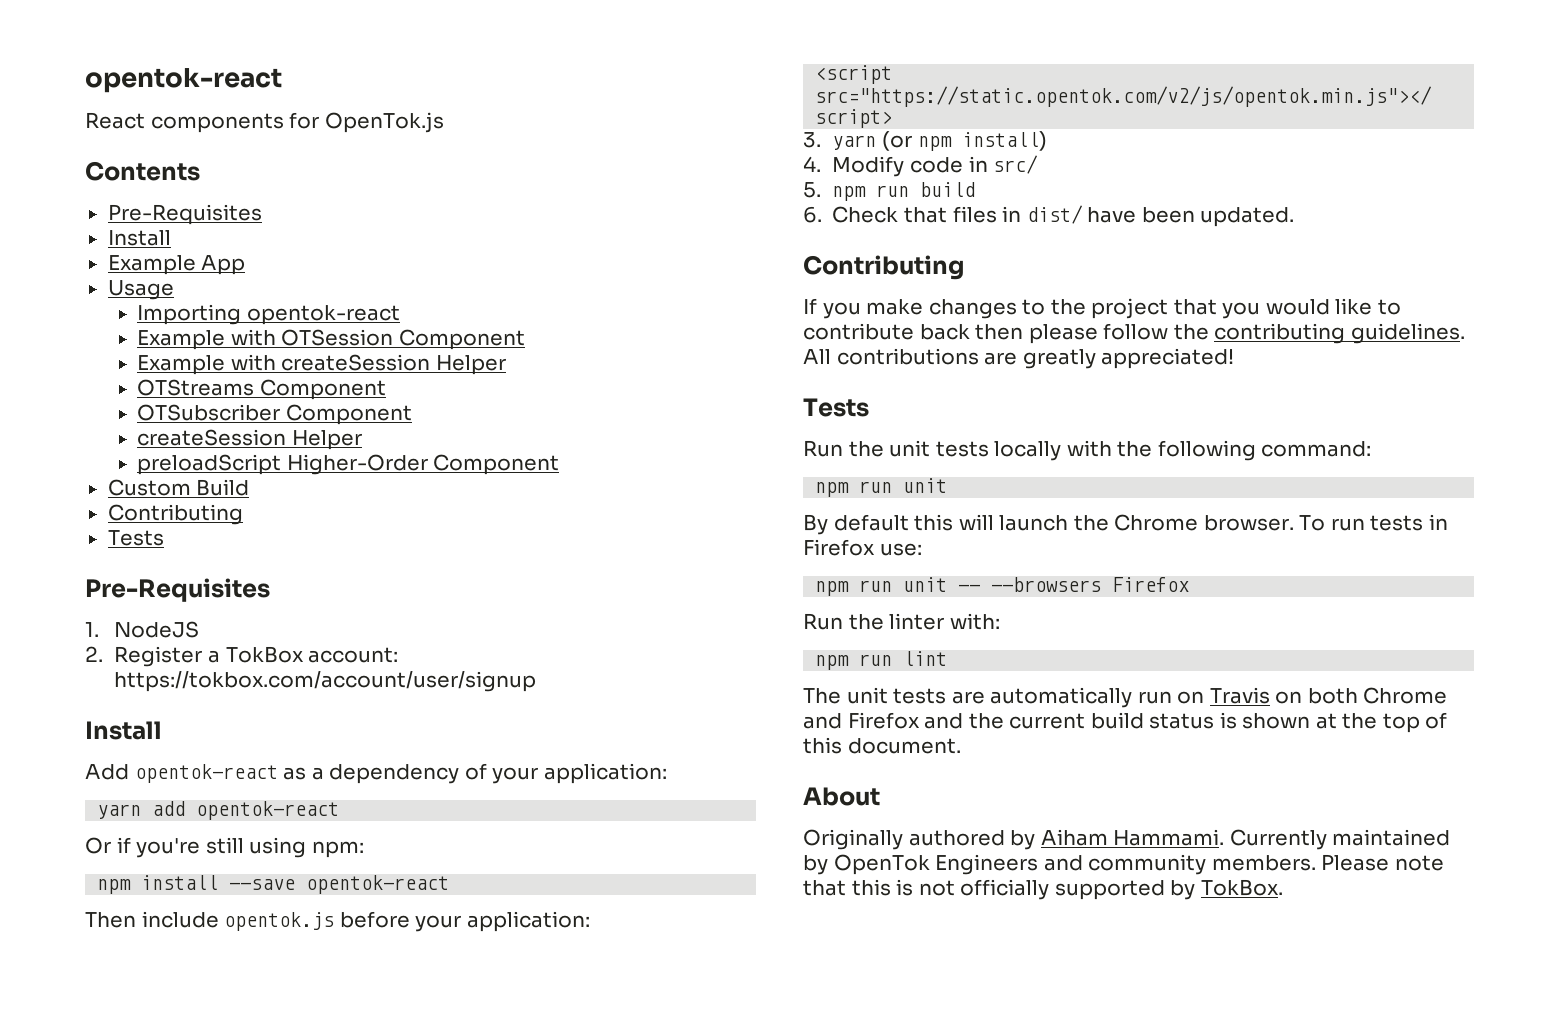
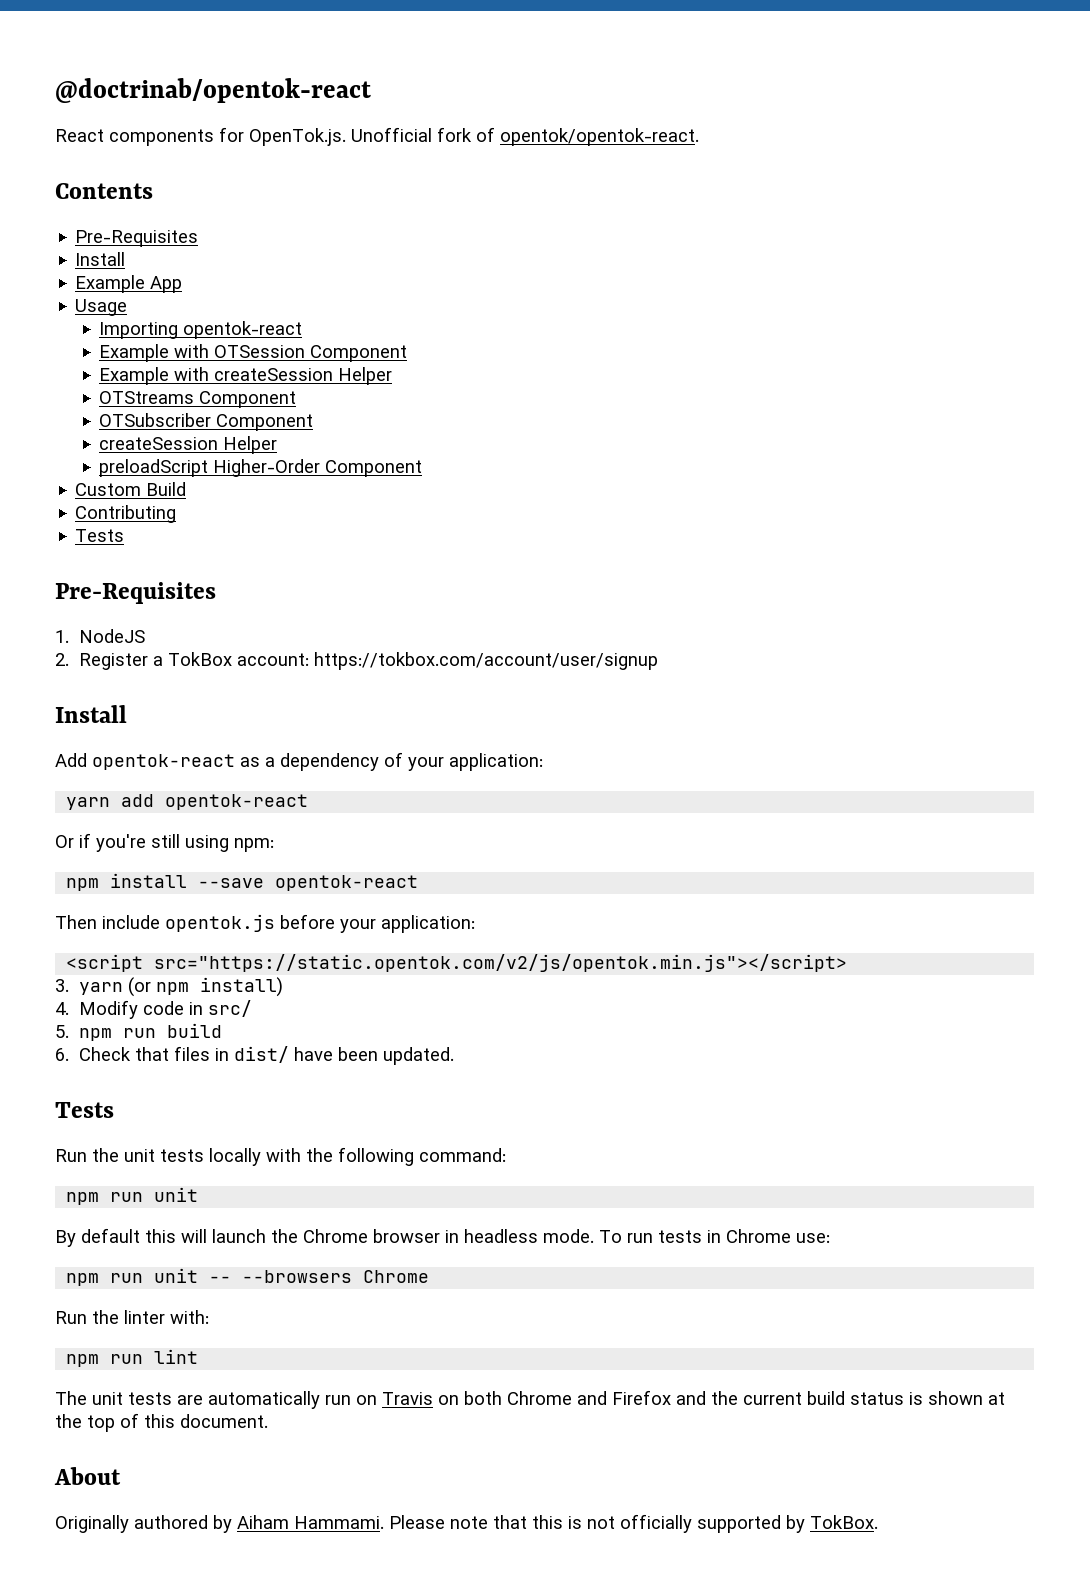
[85,68,282,93] opentok-react -> [55,78,371,103] @doctrinab/opentok-react
[324,112,444,133] OpenTok.js -> [249,127,699,146] OpenTok.js. Unofficial fork of opentok/opentok-react.
[803,255,964,280] [803,298,1401,319] [803,323,1465,344] [803,348,1235,369] // Contributing // If you make changes to the project that you would like to contribute back then please follow the contributing guidelines. All contributions are greatly appreciated! -> (454, 1056) none
[1203,515,1294,531] browser. -> [373,1229,594,1243] browser in headless mode.
[803,539,875,556] Firefox -> [726,1229,791,1243] Chrome
[1112,577,1190,592] Firefox -> [363,1270,430,1283] Chrome
[1229,829,1451,850] [803,854,1316,875] Currently maintained by OpenTok Engineers and community members. -> (384, 1522) none

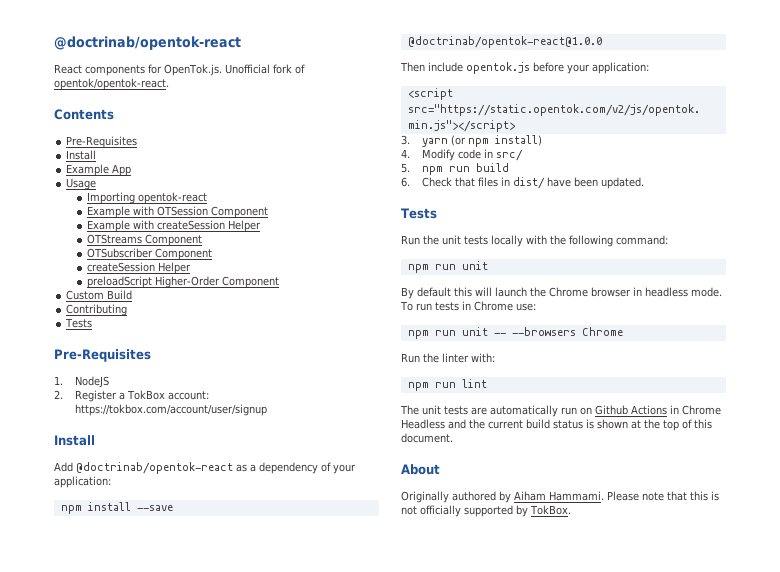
[92,754,235,770] opentok-react -> [76,462,233,474] @doctrinab/opentok-react
[66,794,309,810] [55,833,274,852] // yarn add opentok-react // Or if you're still using npm: -> (111, 482) none
[275,875,419,891] opentok-react -> [407,36,602,48] @doctrinab/opentok-react@1.0.0
[382,1390,671,1405] Travis on both Chrome and Firefox -> [595,405,721,415] [401,419,445,429] Github Actions in Chrome Headless

